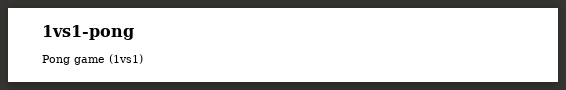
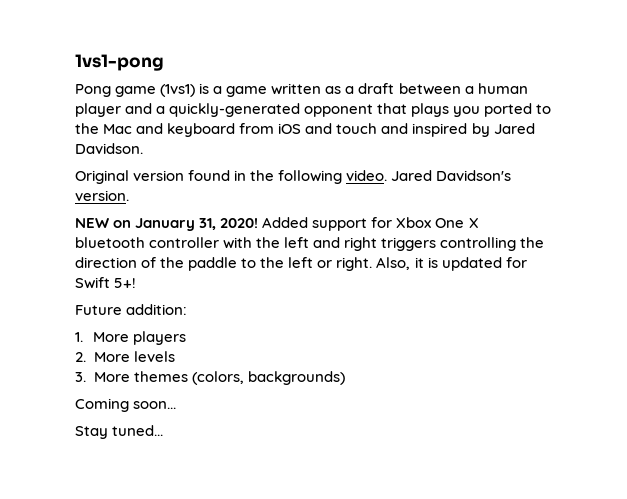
(143, 59) none -> [199,83,528,97] [75,103,552,117] [75,123,535,137] [75,143,143,154] [75,170,512,184] [75,190,129,201] [75,217,479,231] [75,237,545,251] [75,257,527,271] [75,277,137,289] [75,304,188,315] [75,331,186,345] [75,351,175,362] [75,371,345,385] [75,398,177,412] [75,425,164,439] is a game written as a draft between a human player and a quickly-generated opponent that plays you ported to the Mac and keyboard from iOS and touch and inspired by Jared Davidson. // Original version found in the following video. Jared Davidson's version. // NEW on January 31, 2020! Added support for Xbox One X bluetooth controller with the left and right triggers controlling the direction of the paddle to the left or right. Also, it is updated for Swift 5+! // Future addition: // 1. More players // 2. More levels // 3. More themes (colors, backgrounds) // Coming soon... // Stay tuned...

